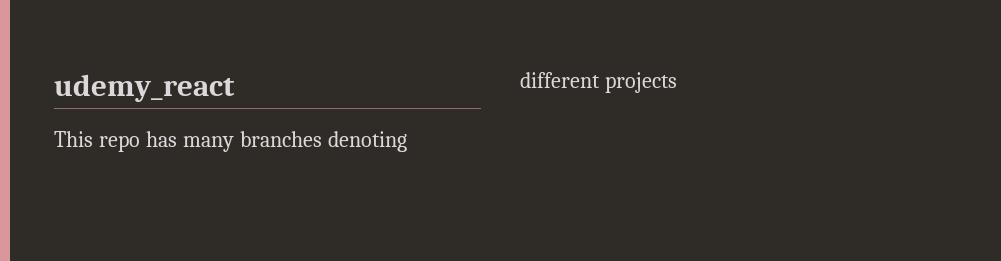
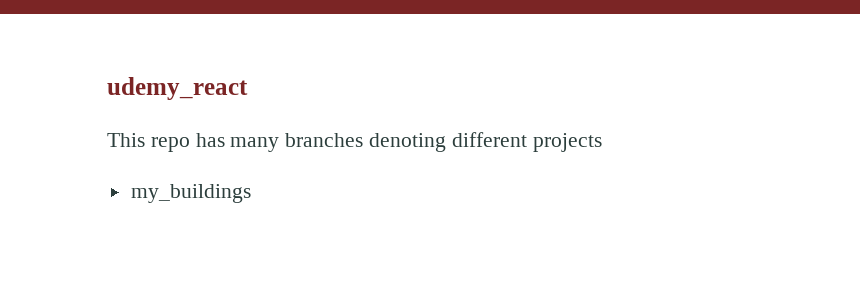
(677, 82) none -> [130,184,251,203] // my_buildings

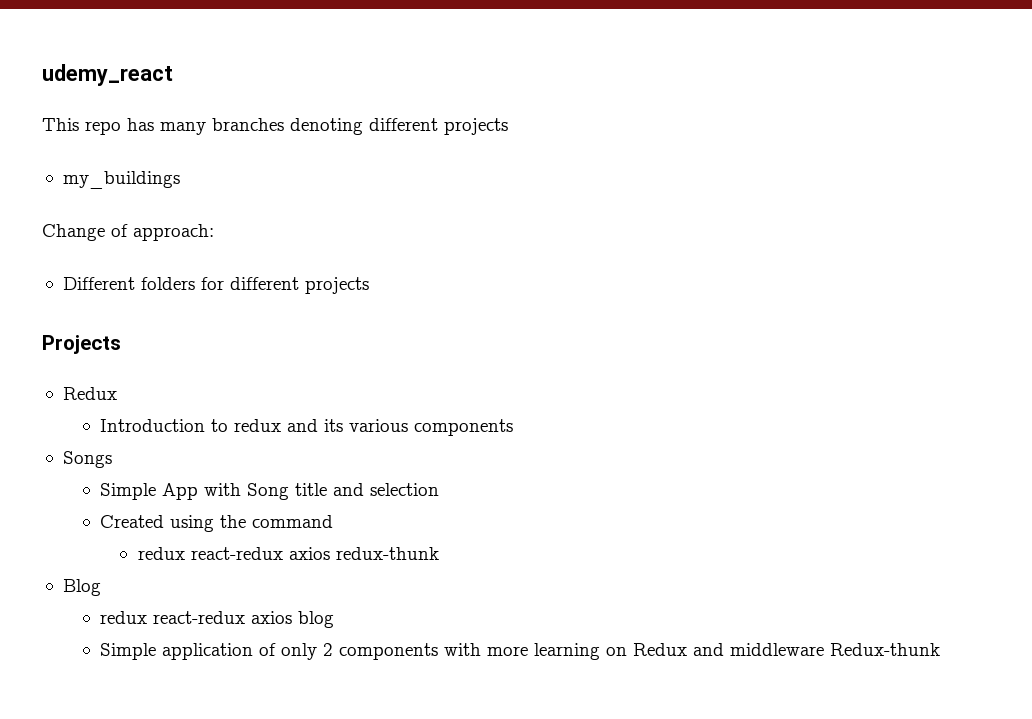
(251, 193) none -> [42,224,214,241] [62,277,369,294] [42,335,121,354] [62,387,117,400] [100,419,514,436] [62,451,112,468] [100,483,440,500] [100,515,334,532] [137,547,439,560] [62,579,101,596] [100,611,335,628] [100,643,941,660] // Change of approach: // Different folders for different projects // Projects // Redux // Introduction to redux and its various components // Songs // Simple App with Song title and selection // Created using the command // redux react-redux axios redux-thunk // Blog // redux react-redux axios blog // Simple application of only 2 components with more learning on Redux and middleware Redux-thunk

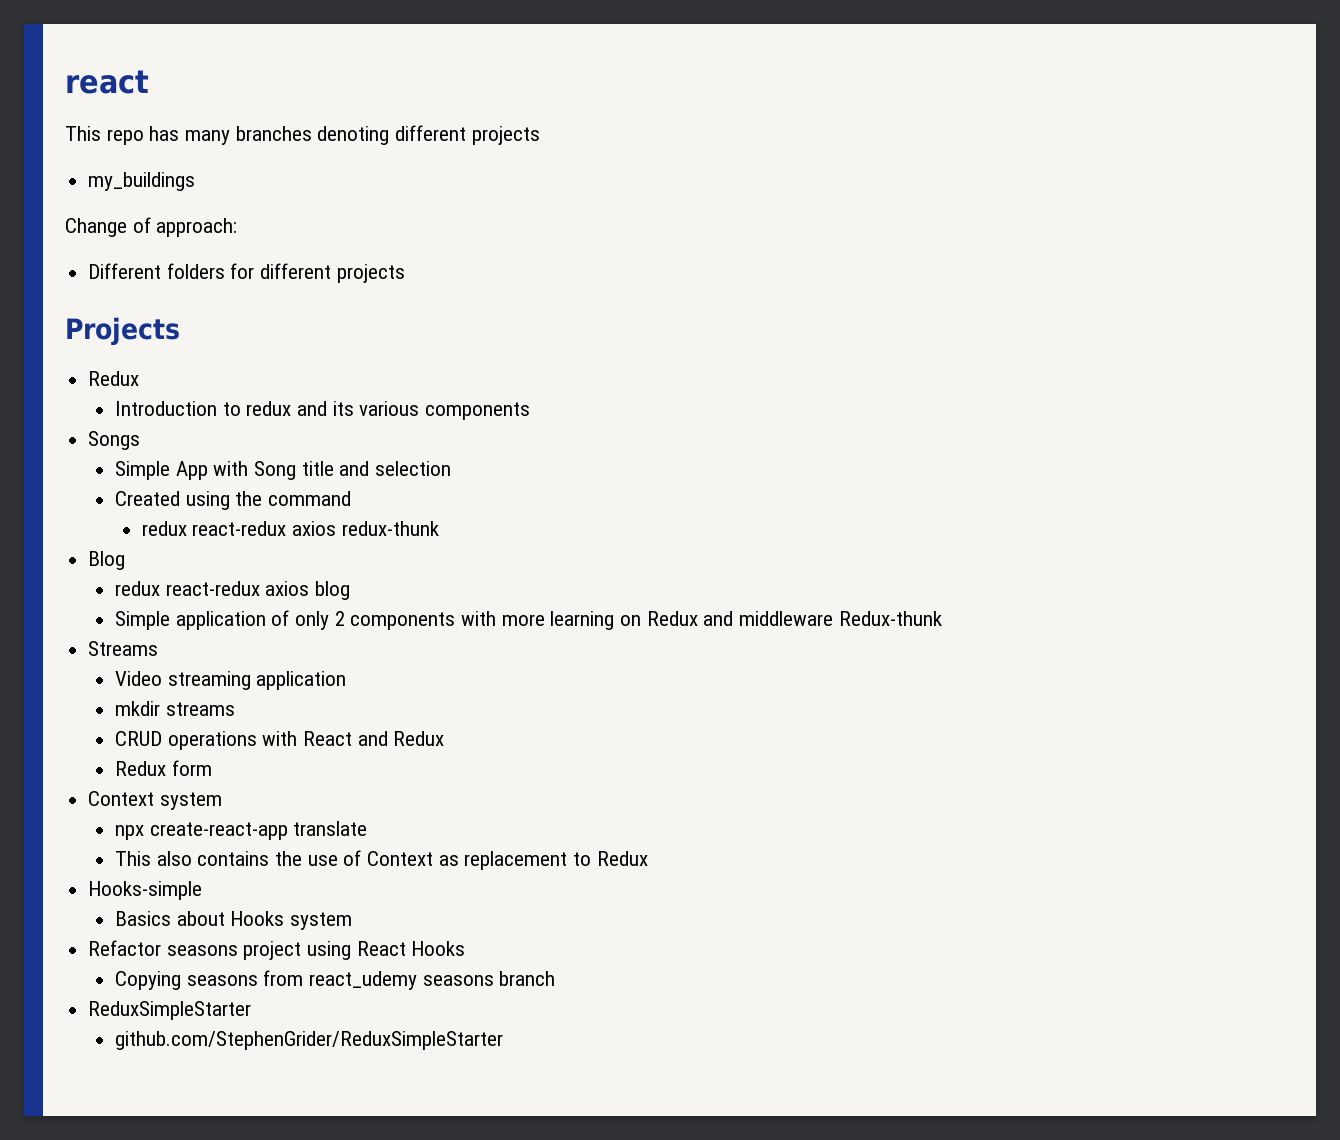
[42,64,173,86] udemy_react -> [65,70,149,94] react
(941, 649) none -> [88,641,159,656] [114,671,347,690] [114,701,235,716] [114,731,445,750] [114,760,212,776] [88,791,222,810] [114,821,368,840] [114,850,648,870] [88,881,203,900] [114,911,352,930] [88,940,466,960] [114,970,556,990] [88,1001,252,1020] [114,1031,503,1050] // Streams // Video streaming application // mkdir streams // CRUD operations with React and Redux // Redux form // Context system // npx create-react-app translate // This also contains the use of Context as replacement to Redux // Hooks-simple // Basics about Hooks system // Refactor seasons project using React Hooks // Copying seasons from react_udemy seasons branch // ReduxSimpleStarter // github.com/StephenGrider/ReduxSimpleStarter

